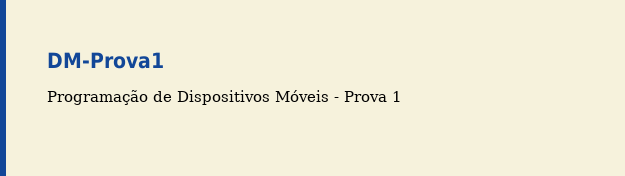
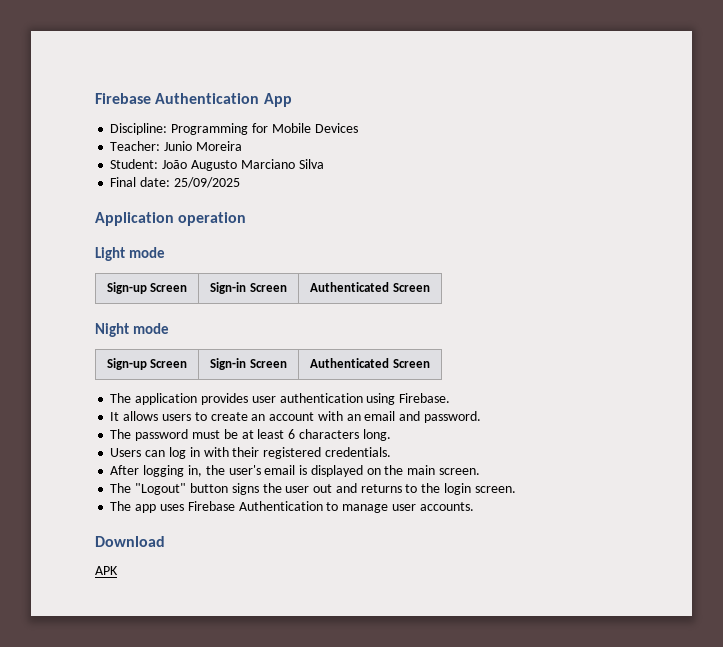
[47,52,164,69] [47,90,402,105] DM-Prova1 // Programação de Dispositivos Móveis - Prova 1 -> [95,93,292,107] [110,123,358,135] [110,141,242,151] [110,159,324,171] [110,177,240,188] [95,212,247,226] [95,247,165,261] [106,282,188,294] [210,282,287,294] [310,282,430,292] [95,323,169,337] [106,358,188,370] [210,358,287,370] [310,358,430,368] [110,393,451,405] [110,411,481,423] [110,429,391,441] [110,447,391,459] [110,465,480,477] [110,483,516,495] [110,501,474,513] [95,536,165,547] [95,566,118,575] Firebase Authentication App // Discipline: Programming for Mobile Devices // Teacher: Junio Moreira // Student: João Augusto Marciano Silva // Final date: 25/09/2025 // Application operation // Light mode // Sign-up Screen | Sign-in Screen | Authenticated Screen // Night mode // Sign-up Screen | Sign-in Screen | Authenticated Screen // The application provides user authentication using Firebase. // It allows users to create an account with an email and password. // The password must be at least 6 characters long. // Users can log in with their registered credentials. // After logging in, the user's email is displayed on the main screen. // The "Logout" button signs the user out and returns to the login screen. // The app uses Firebase Authentication to manage user accounts. // Download // APK

